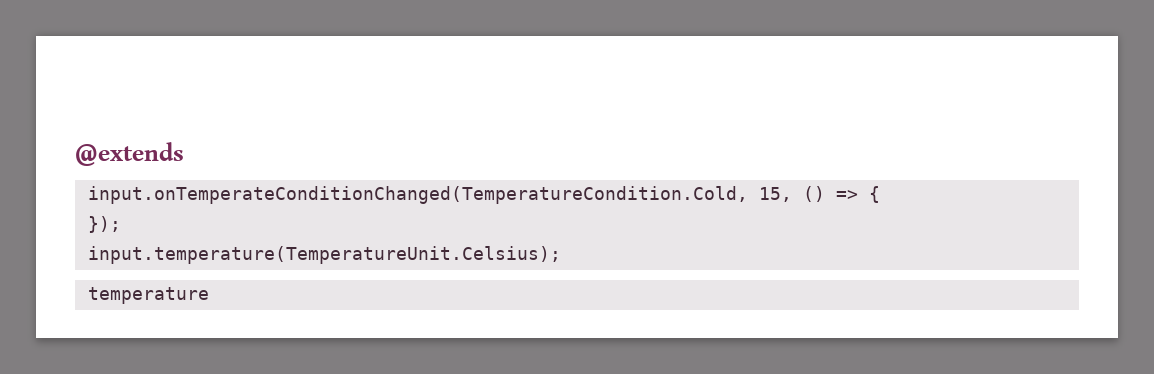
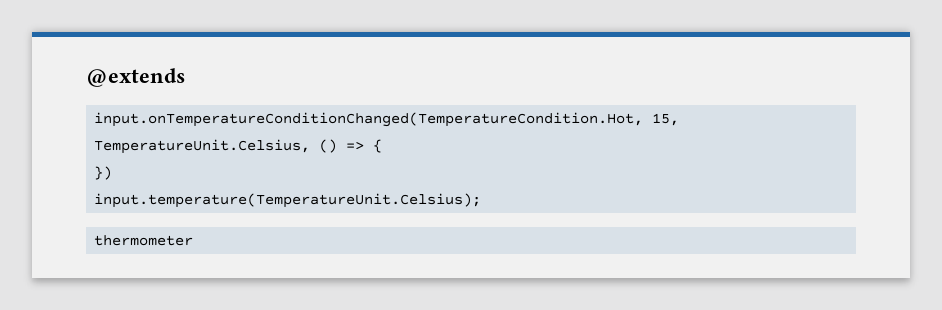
[87,186,792,204] input.onTemperateConditionChanged(TemperatureCondition.Cold, 15, -> [94,112,680,127] [94,139,311,154] input.onTemperatureConditionChanged(TemperatureCondition.Hot, 15, TemperatureUnit.Celsius,
[87,216,121,233] }); -> [94,166,113,180] })
[87,287,209,304] temperature -> [94,235,194,246] thermometer

